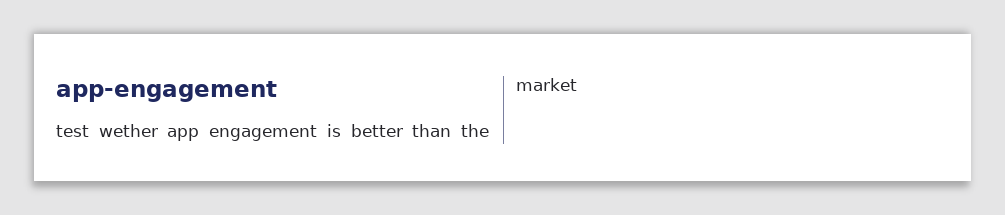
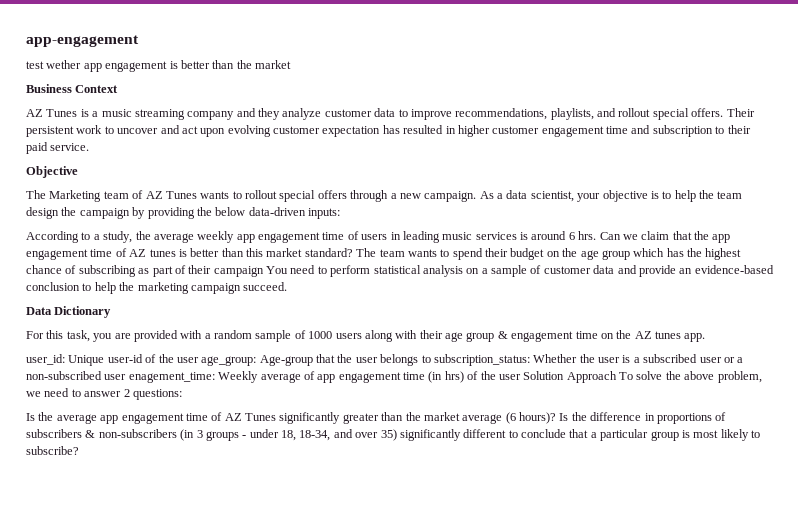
(577, 84) none -> [26,84,119,93] [26,108,755,120] [26,125,751,137] [26,142,90,154] [26,166,78,178] [26,190,743,202] [26,207,340,219] [26,231,731,243] [26,248,742,260] [26,265,774,277] [26,282,288,294] [26,306,112,318] [26,330,706,342] [26,354,744,366] [26,371,762,383] [26,388,182,400] [26,412,727,424] [26,429,760,441] [26,446,79,455] // Business Context // AZ Tunes is a music streaming company and they analyze customer data to improve recommendations, playlists, and rollout special offers. Their persistent work to uncover and act upon evolving customer expectation has resulted in higher customer engagement time and subscription to their paid service. // Objective // The Marketing team of AZ Tunes wants to rollout special offers through a new campaign. As a data scientist, your objective is to help the team design the campaign by providing the below data-driven inputs: // According to a study, the average weekly app engagement time of users in leading music services is around 6 hrs. Can we claim that the app engagement time of AZ tunes is better than this market standard? The team wants to spend their budget on the age group which has the highest chance of subscribing as part of their campaign You need to perform statistical analysis on a sample of customer data and provide an evidence-based conclusion to help the marketing campaign succeed. // Data Dictionary // For this task, you are provided with a random sample of 1000 users along with their age group & engagement time on the AZ tunes app. // user_id: Unique user-id of the user age_group: Age-group that the user belongs to subscription_status: Whether the user is a subscribed user or a non-subscribed user enagement_time: Weekly average of app engagement time (in hrs) of the user Solution Approach To solve the above problem, we need to answer 2 questions: // Is the average app engagement time of AZ Tunes significantly greater than the market average (6 hours)? Is the difference in proportions of subscribers & non-subscribers (in 3 groups - under 18, 18-34, and over 35) significantly different to conclude that a particular group is most likely to subscribe?

